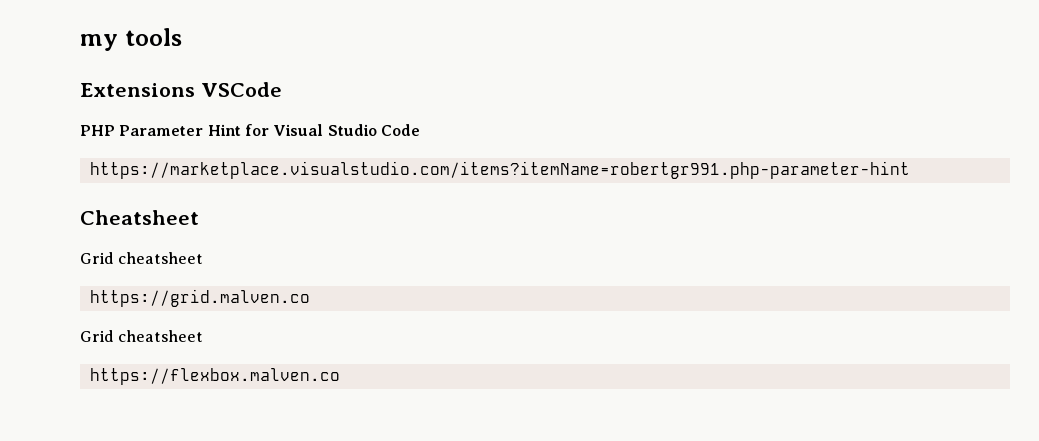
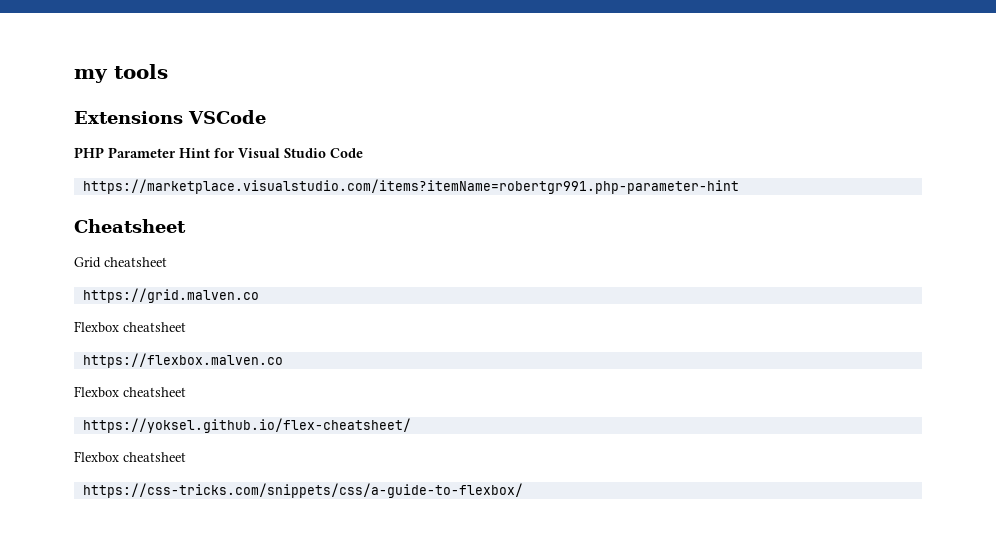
[80,330,114,342] Grid -> [74,321,119,333] Flexbox
(340, 376) none -> [74,386,186,398] [82,418,411,433] [74,451,186,463] [82,483,523,498] // Flexbox cheatsheet // https://yoksel.github.io/flex-cheatsheet/ // Flexbox cheatsheet // https://css-tricks.com/snippets/css/a-guide-to-flexbox/

